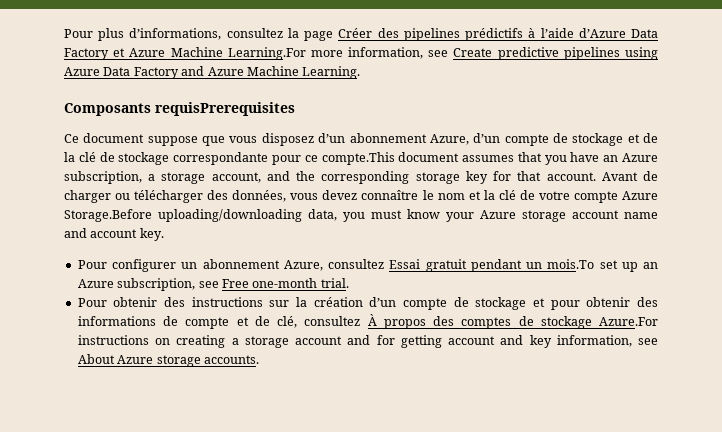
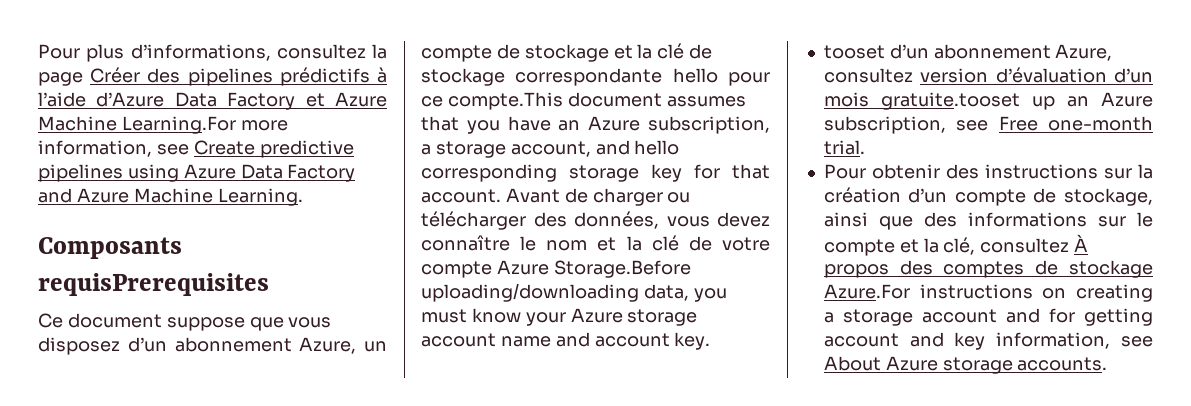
[473,133,658,146] d’un compte de stockage et de -> [364,341,387,352] [421,44,633,62] un compte de stockage et
(269, 158) none -> [672,68,718,83] hello
[296,171,316,181] the -> [634,140,680,155] hello
[77,259,618,272] Pour configurer un abonnement Azure, consultez Essai gratuit pendant un mois.To set -> [823,44,1113,61] [823,67,1153,83] [823,92,1020,110] tooset d’un abonnement Azure, consultez version d’évaluation d’un mois gratuite.tooset
[475,297,658,310] [77,316,178,326] stockage et pour obtenir des informations de -> [1064,188,1153,206] [823,212,1153,230] stockage, ainsi que des informations sur le
[254,316,270,326] de -> [923,238,939,253] la

